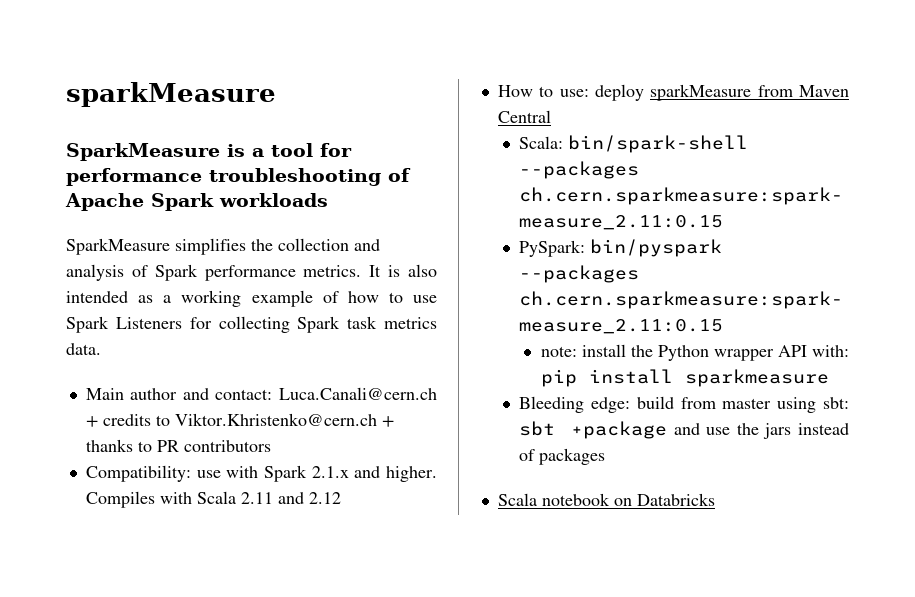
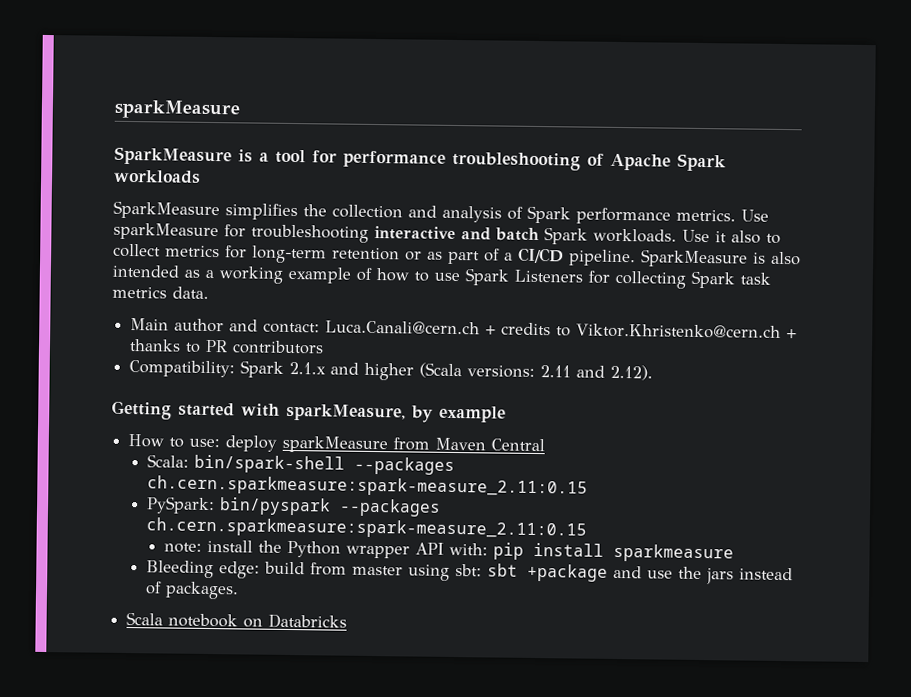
[369,265,382,277] It -> [741,209,769,222] [113,222,781,245] [113,243,748,268] Use sparkMeasure for troubleshooting interactive and batch Spark workloads. Use it also to collect metrics for long-term retention or as part of a CI/CD pipeline. SparkMeasure
[196,466,259,478] use with -> (236, 369) none
[385,466,437,482] [85,491,341,508] higher. Compiles with Scala 2.11 and 2.12 -> [364,362,654,381] [111,400,506,423] higher (Scala versions: 2.11 and 2.12). // Getting started with sparkMeasure, by example
[539,448,606,465] packages -> [164,581,239,600] packages.

